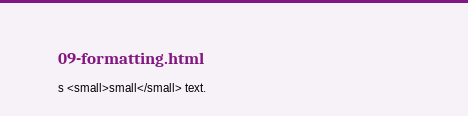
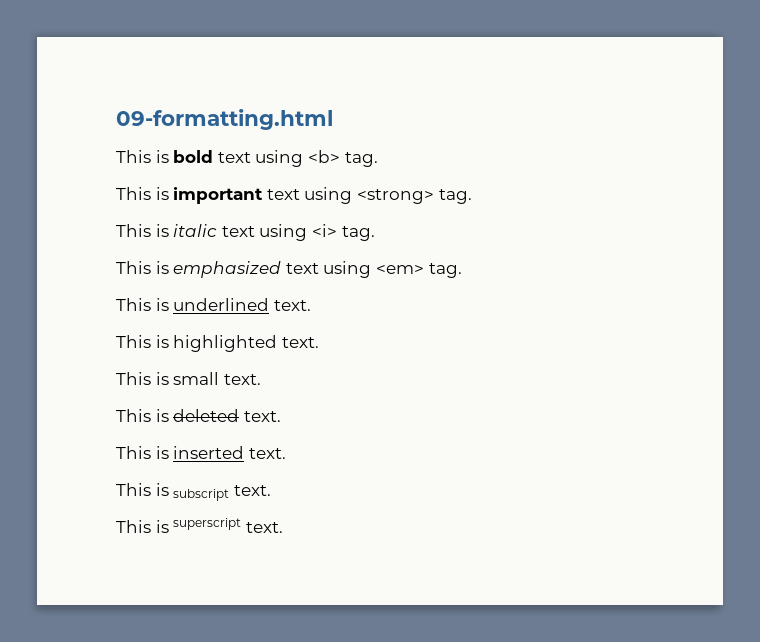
[58,83,183,92] s <small>small</small> -> [116,150,378,167] [116,187,472,204] [116,224,375,241] [116,261,462,278] [116,298,311,311] [116,335,319,352] [116,372,261,385] [116,409,281,422] [116,446,286,459] [116,483,271,501] [116,518,242,533] This is bold text using <b> tag. // This is important text using <strong> tag. // This is italic text using <i> tag. // This is emphasized text using <em> tag. // This is underlined text. // This is highlighted text. // This is small text. // This is deleted text. // This is inserted text. // This is subscript text. // This is superscript

